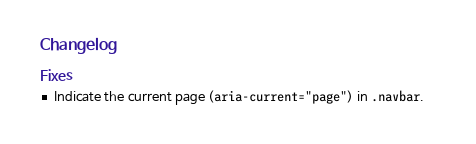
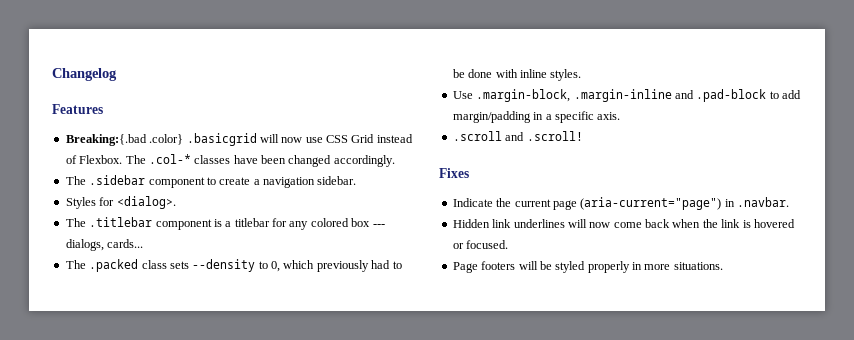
(117, 45) none -> [52,104,103,114] [65,133,413,146] [65,154,395,167] [65,175,357,188] [65,196,176,209] [65,217,385,230] [65,239,144,251] [65,259,402,272] [452,69,582,81] [452,89,801,102] [452,111,621,123] [452,131,583,141] // Features // Breaking:{.bad .color} .basicgrid will now use CSS Grid instead of Flexbox. The .col-* classes have been changed accordingly. // The .sidebar component to create a navigation sidebar. // Styles for <dialog>. // The .titlebar component is a titlebar for any colored box --- dialogs, cards... // The .packed class sets --density to 0, which previously had to be done with inline styles. // Use .margin-block, .margin-inline and .pad-block to add margin/padding in a specific axis. // .scroll and .scroll!
(424, 96) none -> [452,219,795,228] [452,240,509,249] [452,261,723,273] // Hidden link underlines will now come back when the link is hovered or focused. // Page footers will be styled properly in more situations.

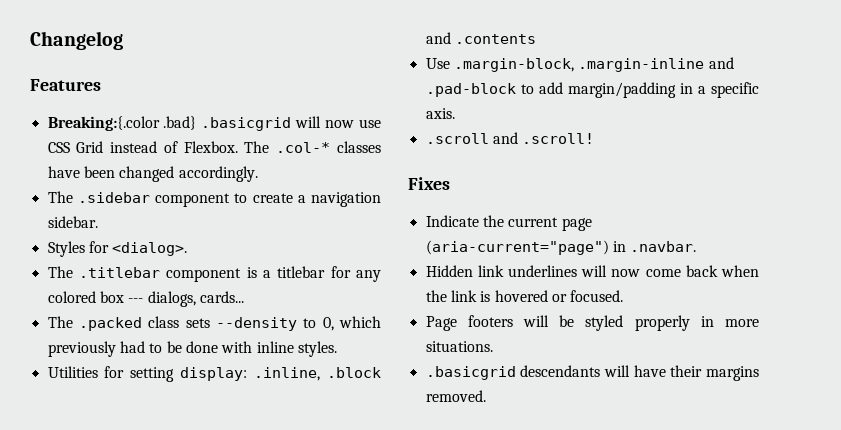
[65,134,184,146] Breaking:{.bad .color} -> [47,116,197,131] Breaking:{.color .bad}
(582, 75) none -> [47,366,381,382] [425,32,536,44] // Utilities for setting display: .inline, .block and .contents
(723, 266) none -> [425,365,759,381] [425,390,486,402] // .basicgrid descendants will have their margins removed.

